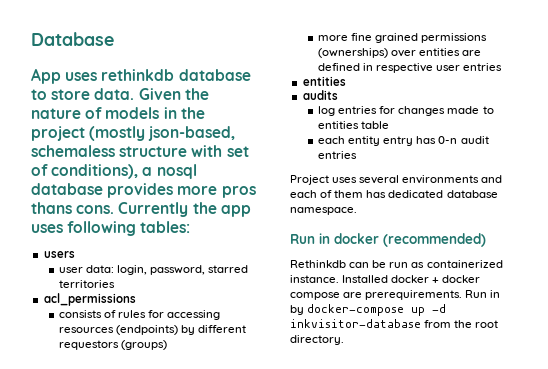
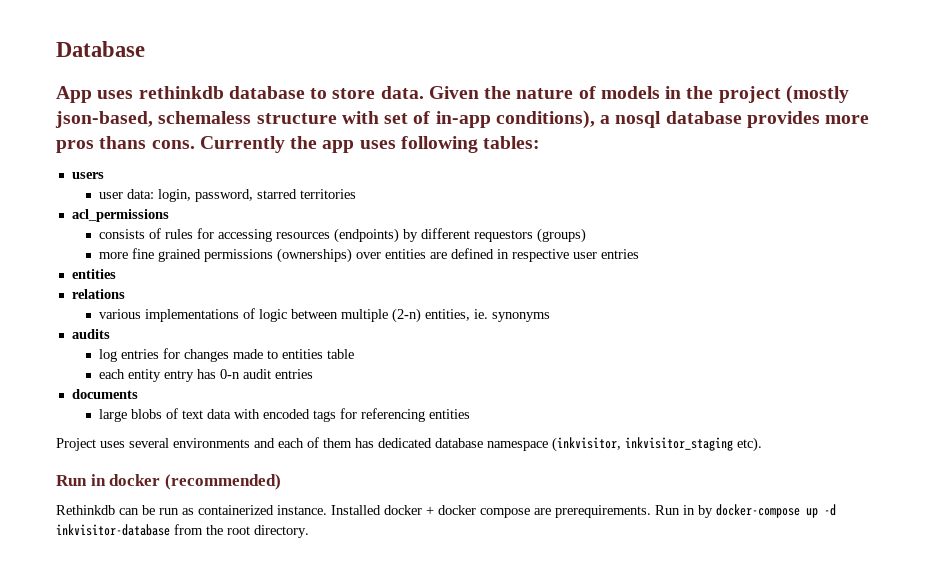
(48, 170) none -> [435,111,491,128] in-app
(346, 81) none -> [71,289,125,299] [99,308,551,323] // relations // various implementations of logic between multiple (2-n) entities, ie. synonyms
(357, 155) none -> [71,389,138,399] [99,408,471,422] // documents // large blobs of text data with encoded tags for referencing entities
[290,207,357,215] namespace. -> [487,437,762,452] namespace (inkvisitor, inkvisitor_staging etc).

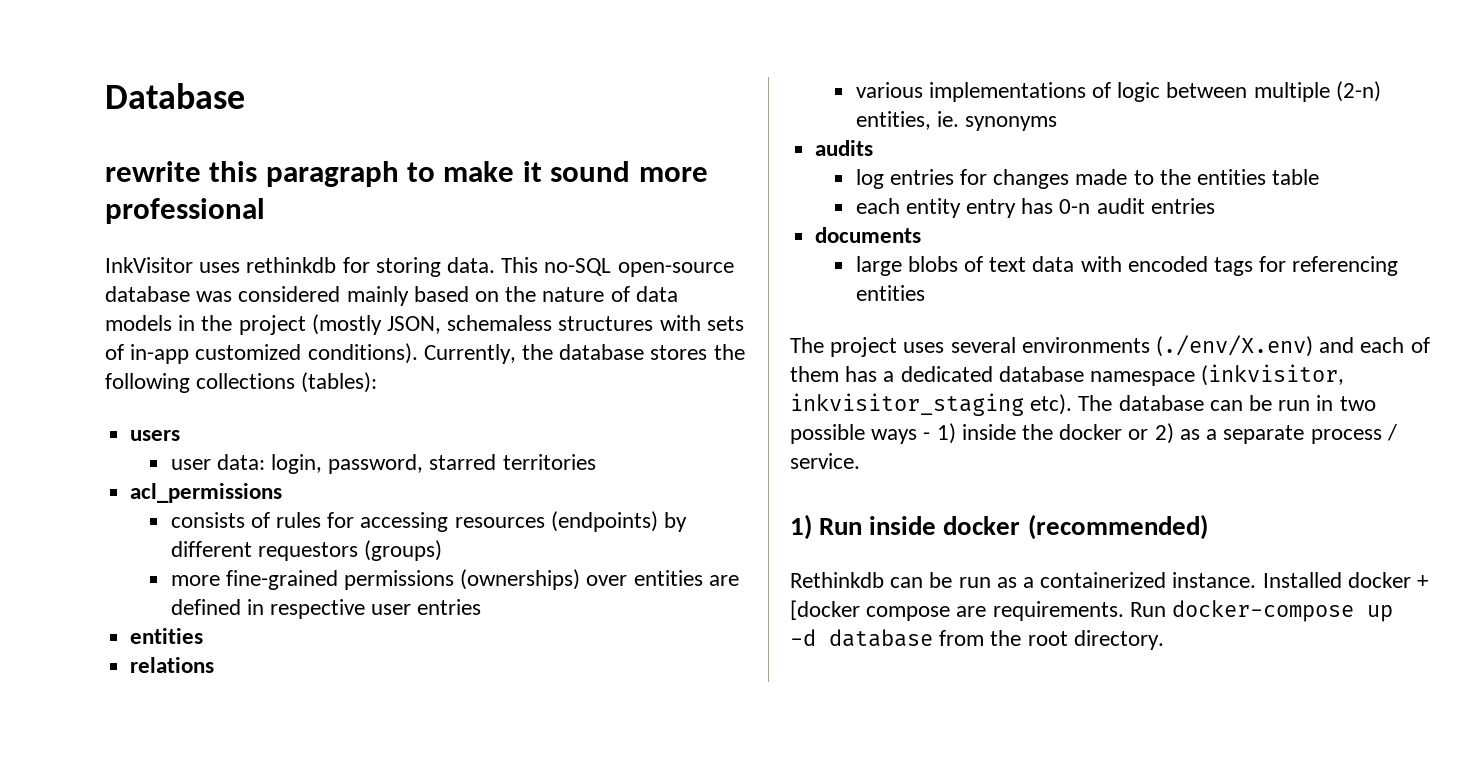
[56,86,479,103] App uses rethinkdb database to store data. Given -> [105,161,708,187] [105,198,265,224] [105,257,734,277] [105,286,500,306] rewrite this paragraph to make it sound more professional // InkVisitor uses rethinkdb for storing data. This no-SQL open-source database was considered mainly based on
(596, 92) none -> [635,286,678,302] data
[55,110,870,129] [56,136,541,153] json-based, schemaless structure with set of in-app conditions), a nosql database provides more pros thans cons. Currently the app uses following tables: -> [387,315,744,334] [105,343,745,364] [105,372,378,393] JSON, schemaless structures with sets of in-app customized conditions). Currently, the database stores the following collections (tables):
[132,248,202,262] fine grained -> [225,570,338,590] fine-grained
(279, 354) none -> [1159,169,1191,185] the
[56,438,96,451] Project -> [790,337,898,357] The project
(250, 443) none -> [1156,335,1314,357] (./env/X.env)
(374, 443) none -> [883,371,895,382] a
[56,474,106,486] // Run in -> [1078,395,1376,411] [790,423,1397,444] [790,453,860,469] [790,514,937,540] The database can be run in two possible ways - 1) inside the docker or 2) as a separate process / service. // 1) Run inside
(194, 511) none -> [1023,577,1035,588] a
[438,505,476,515] docker -> [790,600,860,620] [docker
[555,505,713,518] prerequirements. Run in by -> [992,601,1166,621] requirements. Run
[56,524,170,536] inkvisitor-database -> [829,629,933,647] database

